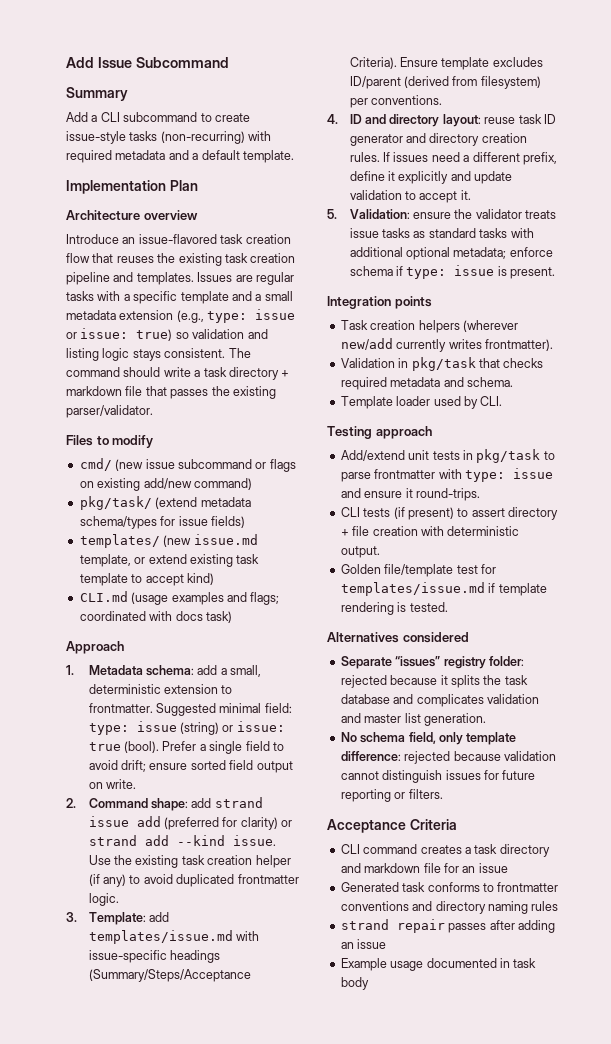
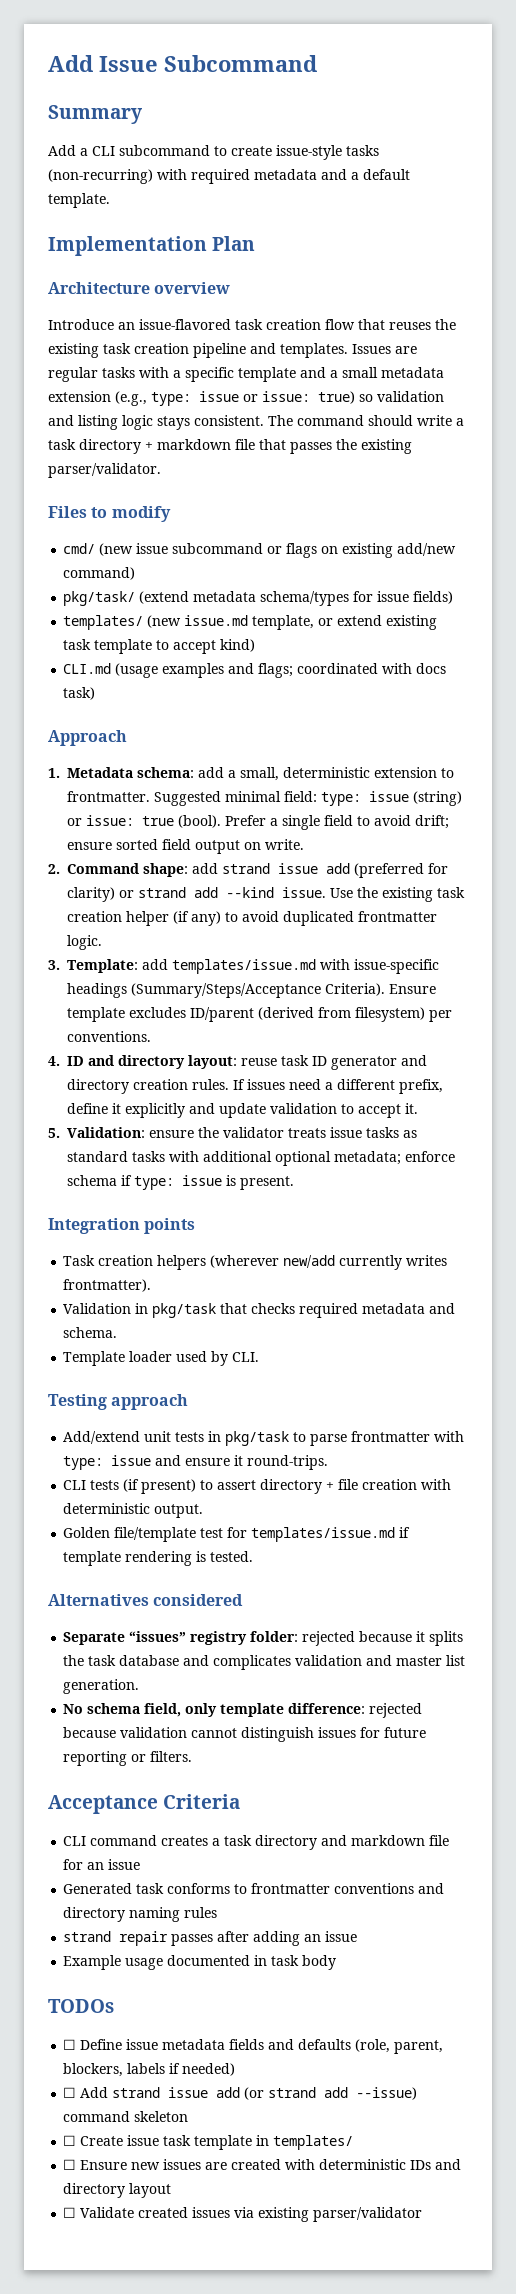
(369, 983) none -> [48,1999,114,2013] [63,2039,444,2054] [63,2063,236,2077] [63,2087,418,2100] [63,2111,189,2122] [63,2135,354,2150] [63,2159,462,2170] [63,2183,172,2198] [63,2207,423,2222] // TODOs // ☐ Define issue metadata fields and defaults (role, parent, blockers, labels if needed) // ☐ Add strand issue add (or strand add --issue) command skeleton // ☐ Create issue task template in templates/ // ☐ Ensure new issues are created with deterministic IDs and directory layout // ☐ Validate created issues via existing parser/validator

